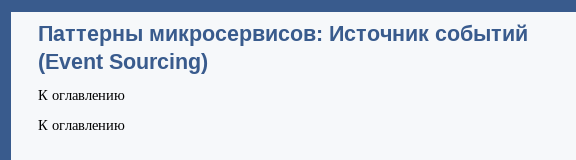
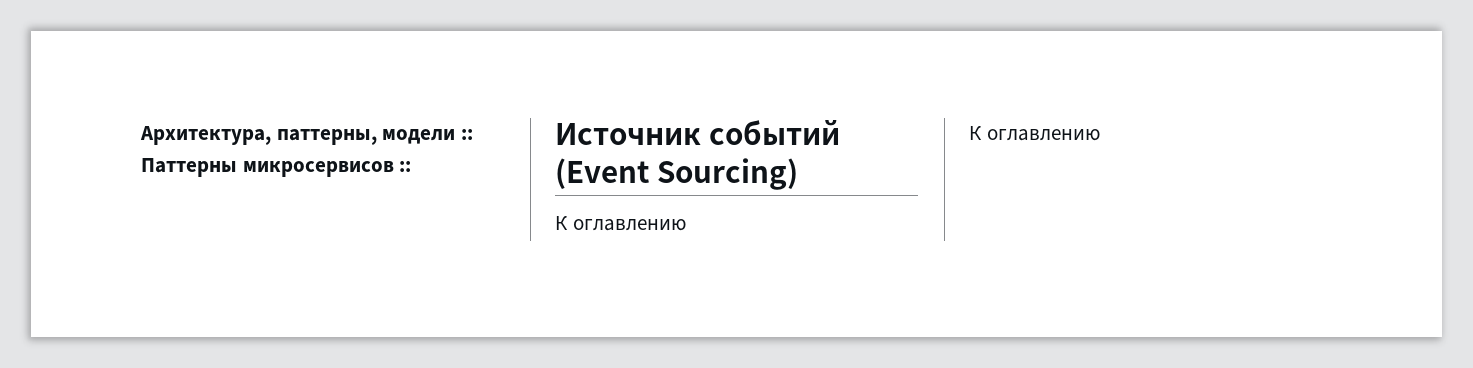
[38,26,323,46] Паттерны микросервисов: -> [140,126,474,145] [141,158,412,177] Архитектура, паттерны, модели :: Паттерны микросервисов :: //

